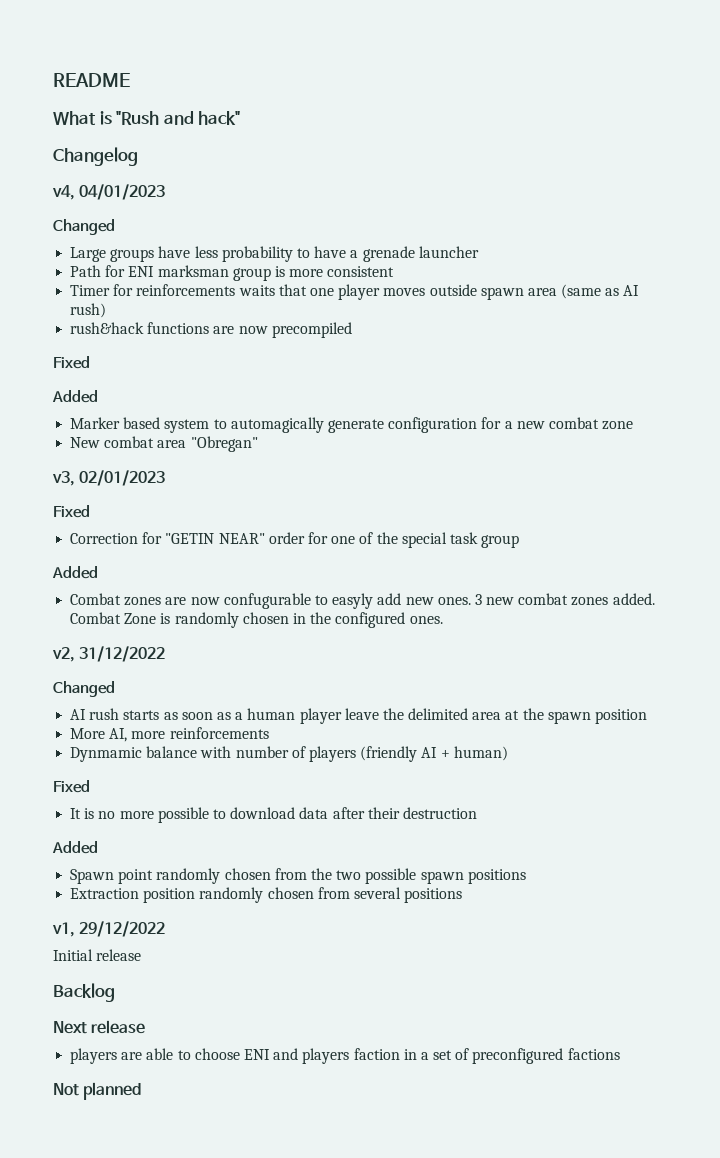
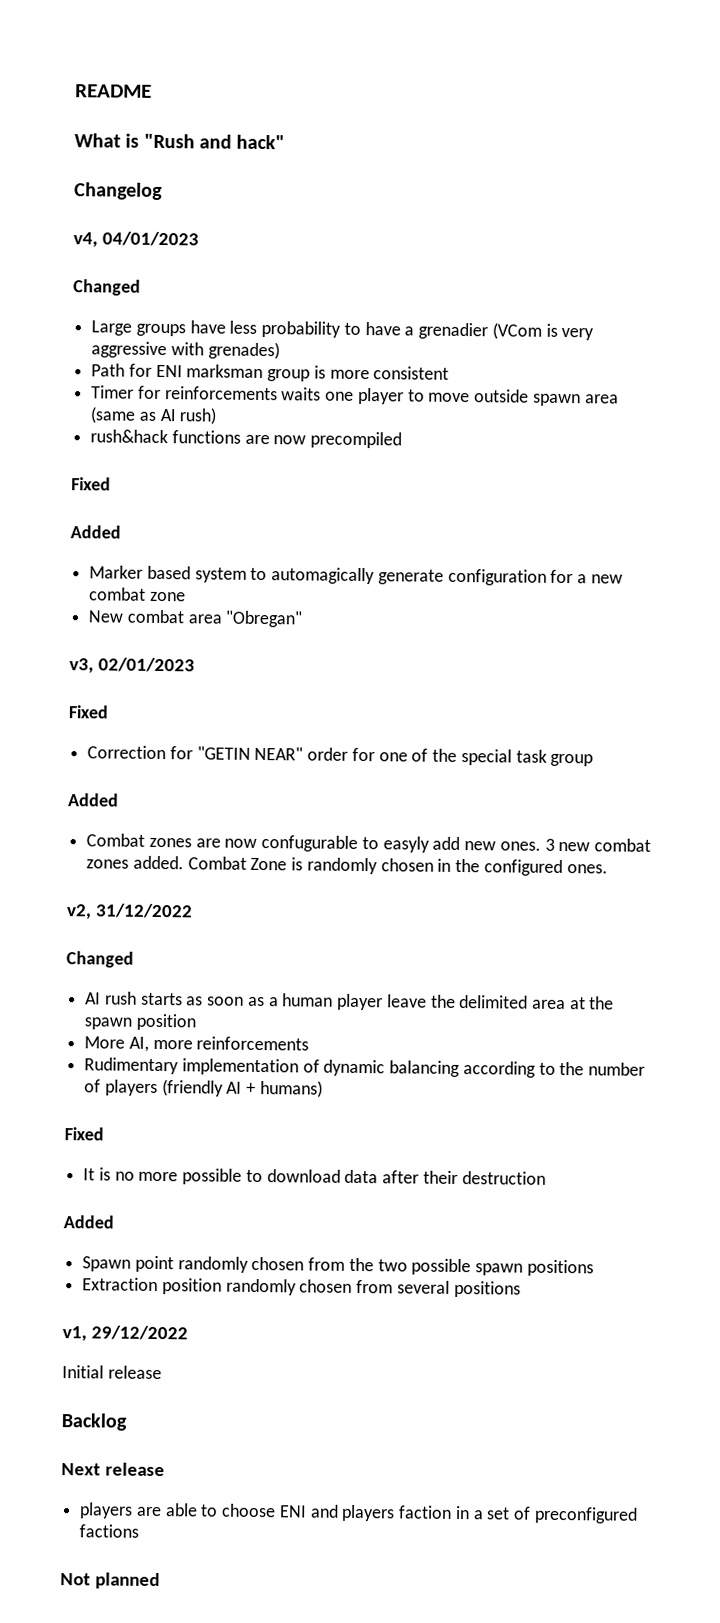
[362,246,479,262] grenade launcher -> [418,322,595,341] [91,341,280,360] grenadier (VCom is very aggressive with grenades)
[278,284,307,296] that -> (322, 394) none
[383,288,426,296] moves -> [407,389,471,403] to move
[70,746,232,762] Dynmamic balance with -> [84,1057,585,1078] Rudimentary implementation of dynamic balancing according to the
[453,746,508,761] human) -> [259,1080,323,1098] humans)

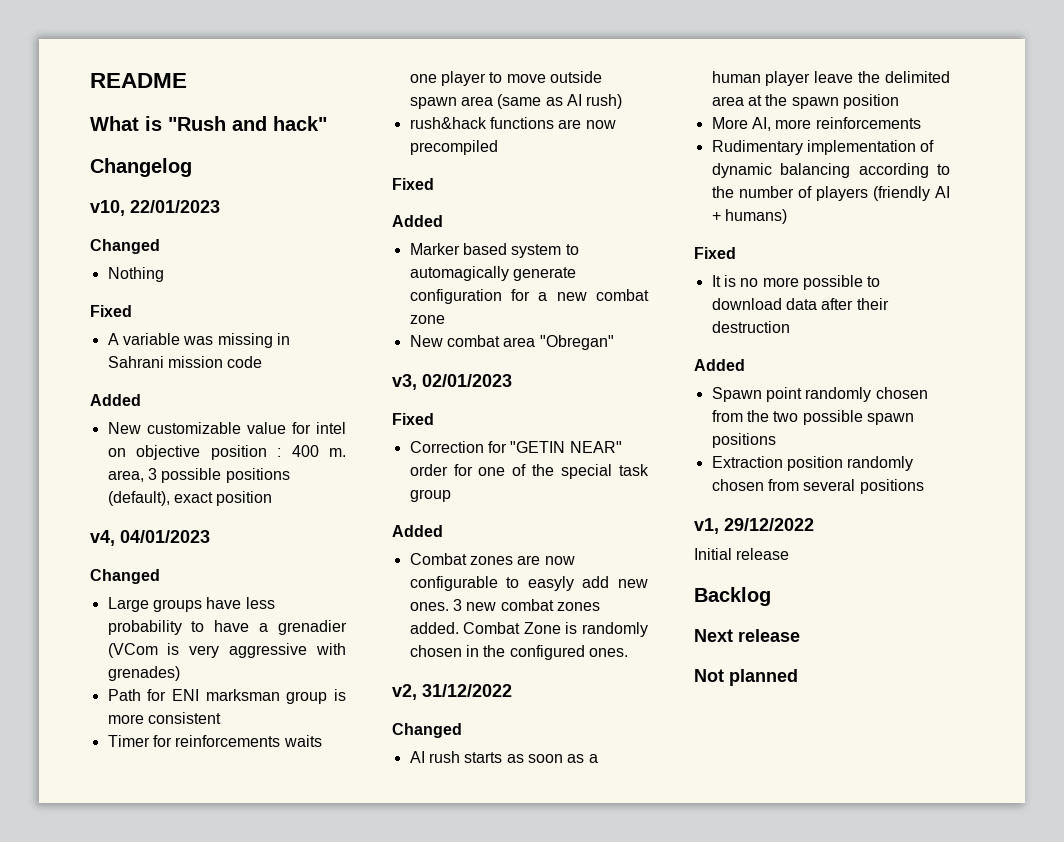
(163, 191) none -> [90,200,220,216] [90,239,160,254] [107,267,164,282] [90,305,132,317] [107,333,290,348] [107,356,263,368] [90,394,141,406] [107,422,346,434] [107,445,346,460] [107,468,290,483] [107,491,273,506] // v10, 22/01/2023 // Changed // Nothing // Fixed // A variable was missing in Sahrani mission code // Added // New customizable value for intel on objective position : 400 m. area, 3 possible positions (default), exact position
[261,835,359,852] confugurable -> [409,576,498,591] configurable
[79,1502,638,1524] [79,1524,140,1538] // players are able to choose ENI and players faction in a set of preconfigured factions -> (800, 635) none

